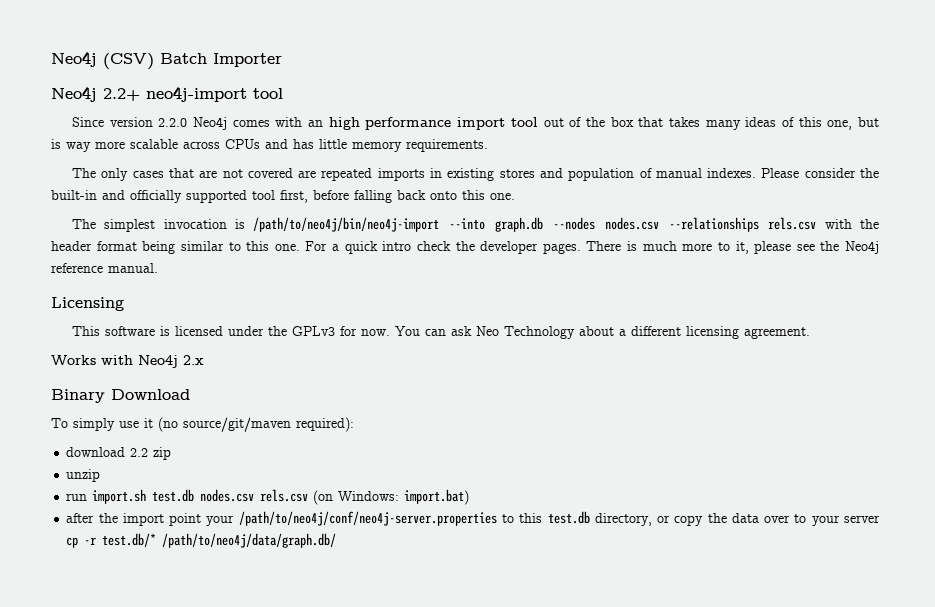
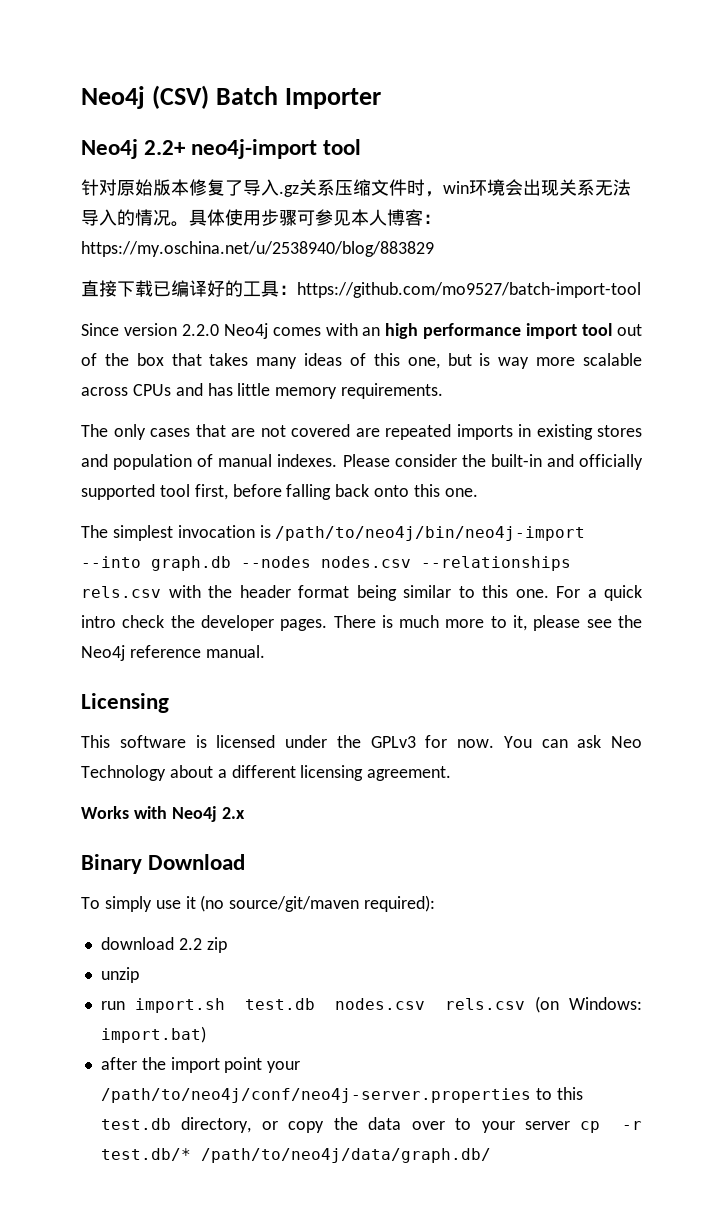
(283, 93) none -> [81,179,631,197] [81,209,441,227] [81,241,434,257] [81,280,641,298] // 针对原始版本修复了导入.gz关系压缩文件时，win环境会出现关系无法导入的情况。具体使用步骤可参见本人博客：https://my.oschina.net/u/2538940/blog/883829 // 直接下载已编译好的工具：https://github.com/mo9527/batch-import-tool

